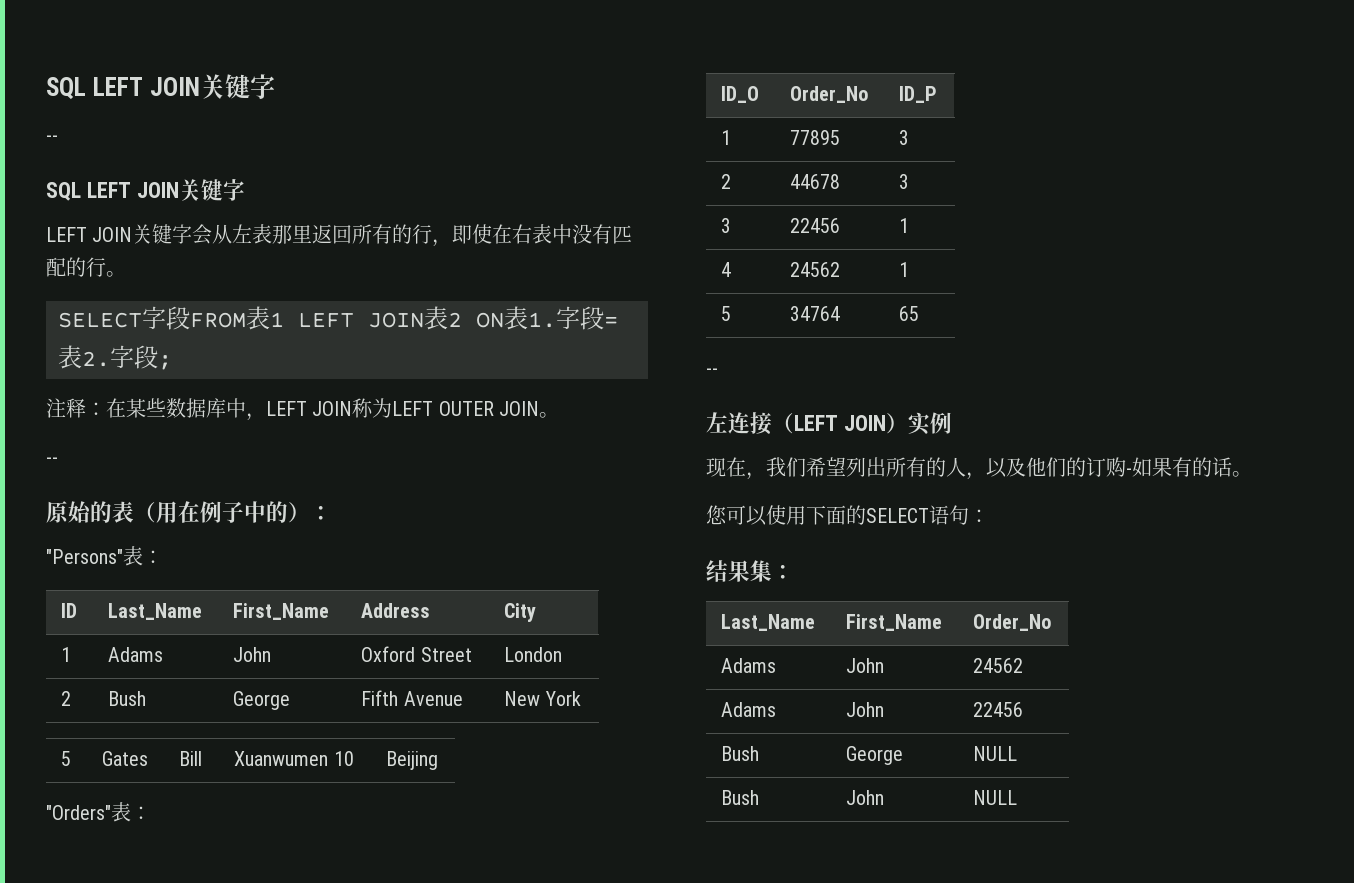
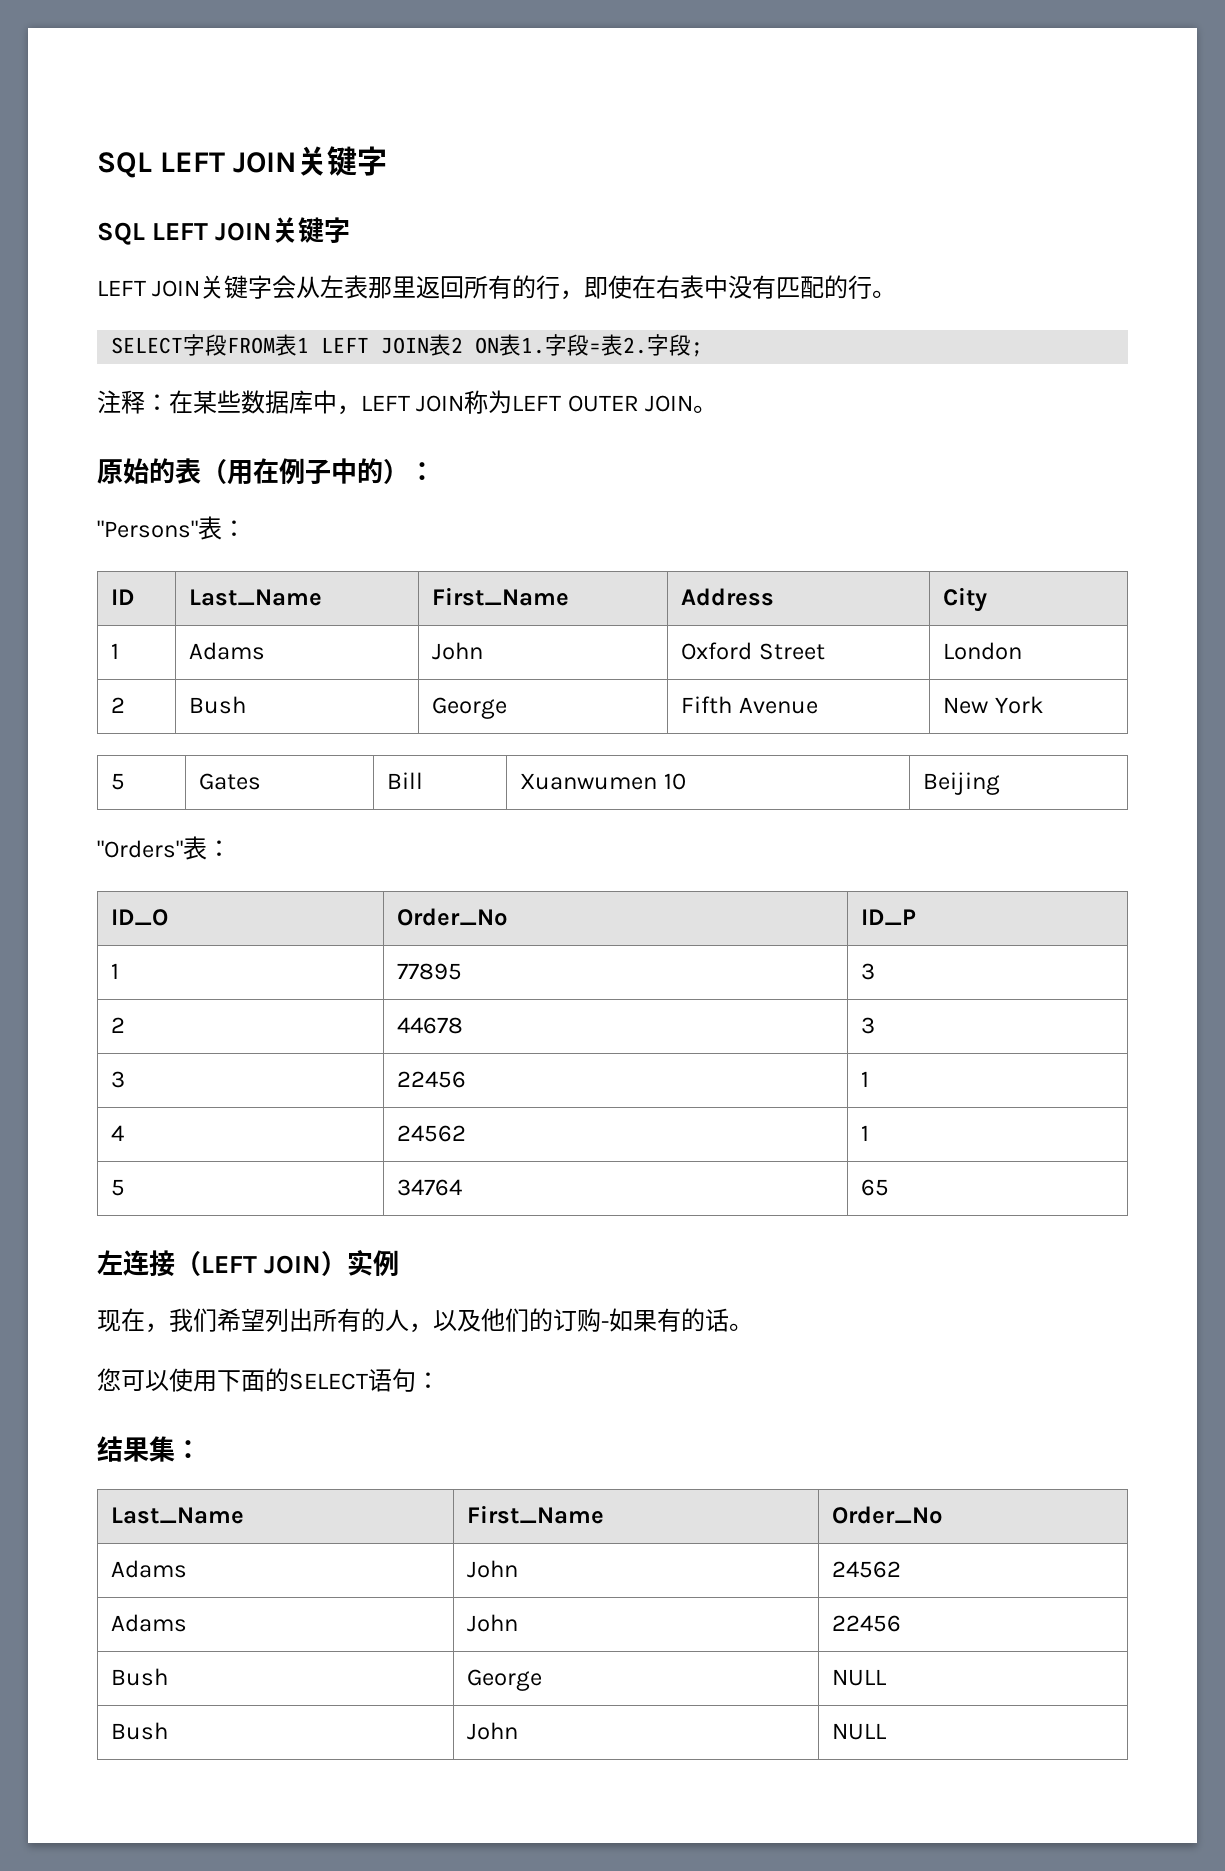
[46,74,275,100] [46,135,58,142] SQL LEFT JOIN关键字 // -- -> [97,146,388,178] SQL LEFT JOIN关键字
[46,457,58,464] // -- -> (718, 409) none
[706,368,718,375] // -- -> (890, 1187) none

